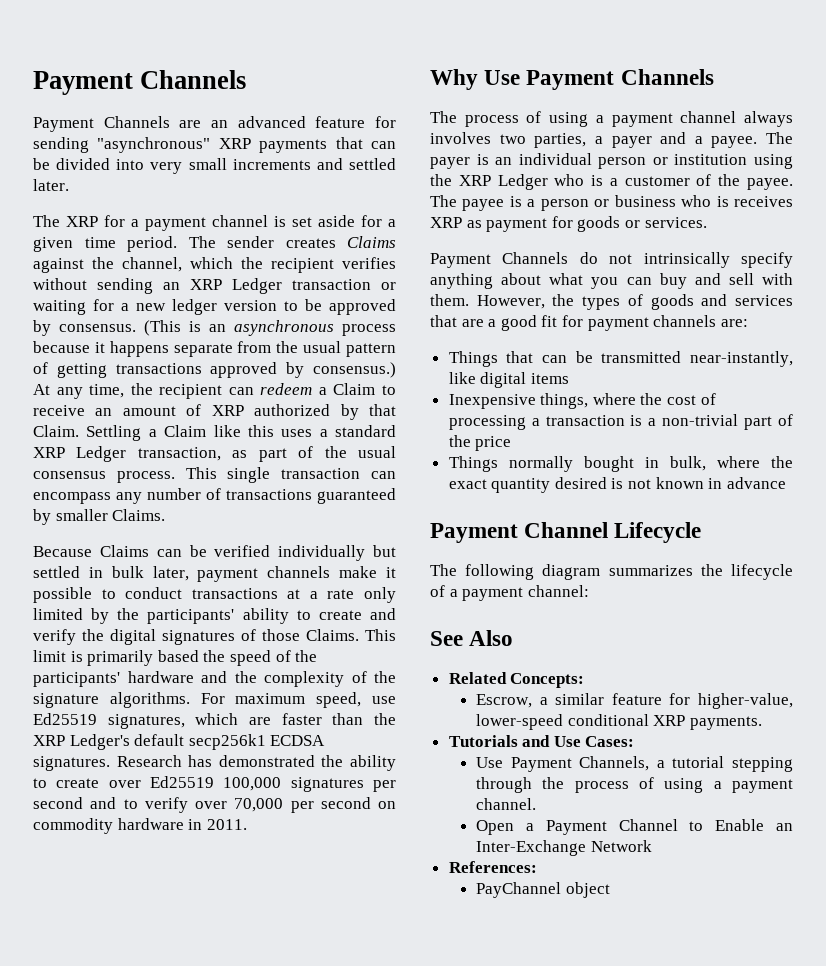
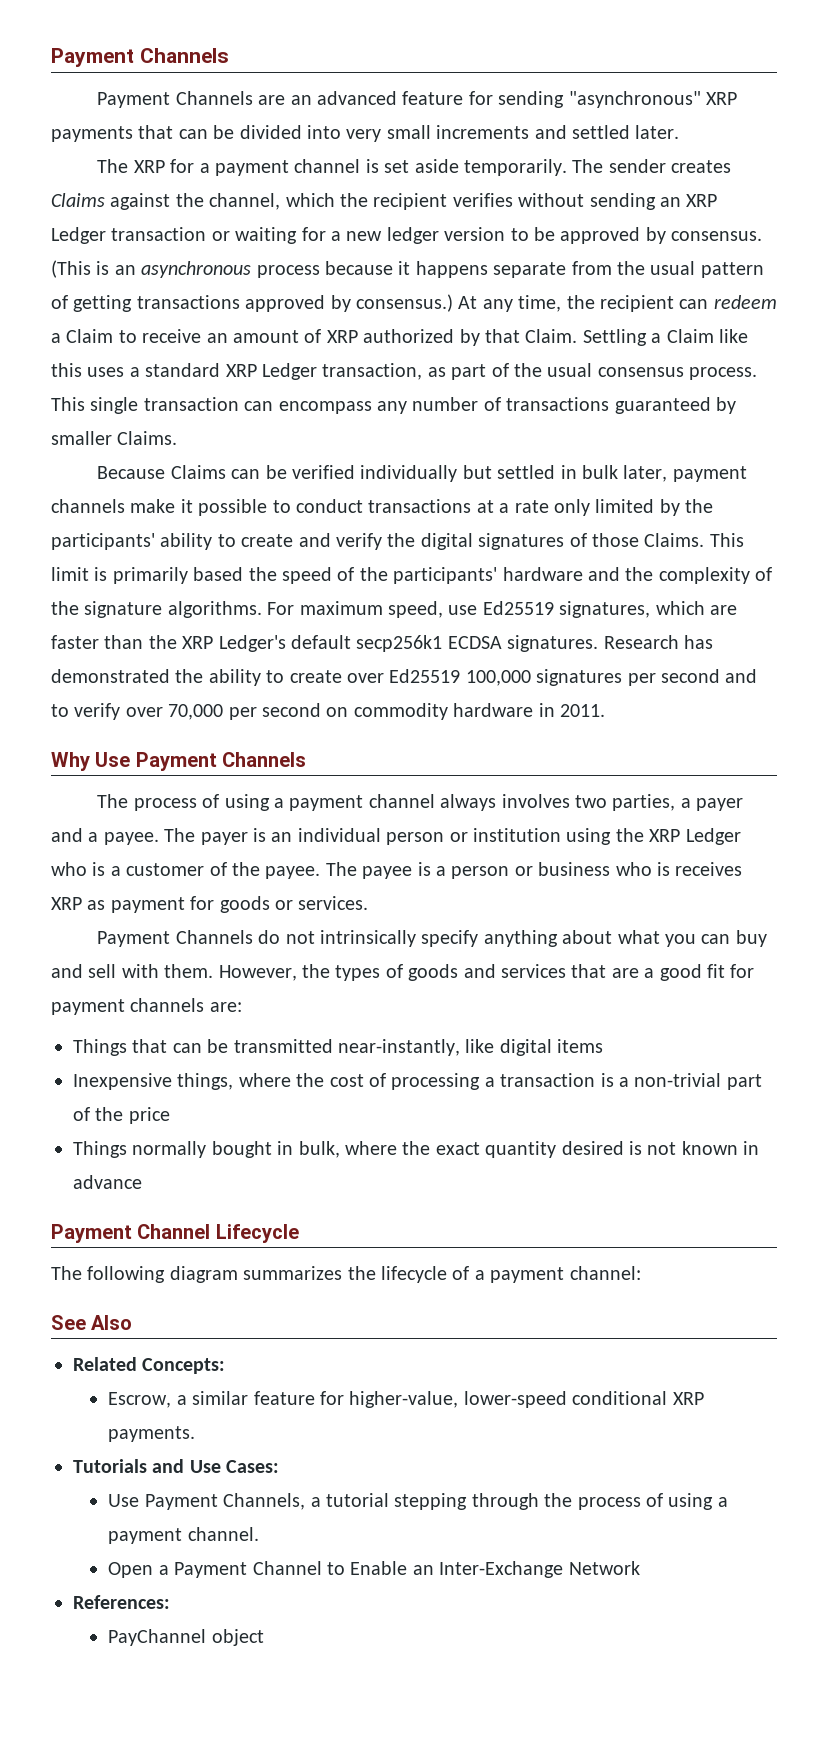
[361,215,396,227] [33,236,177,252] for a given time period. -> [463,159,567,176] temporarily.

